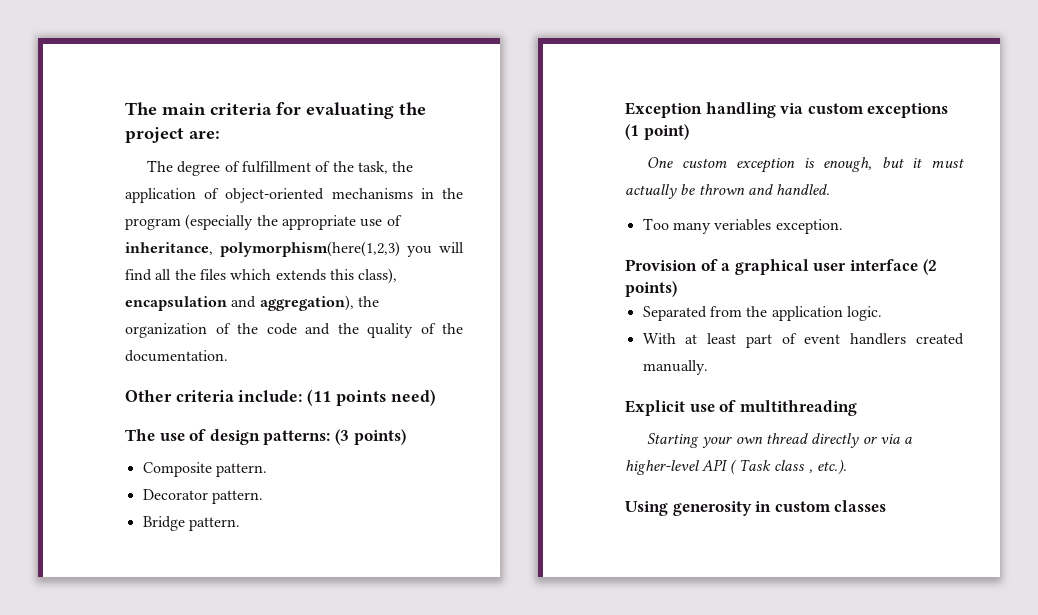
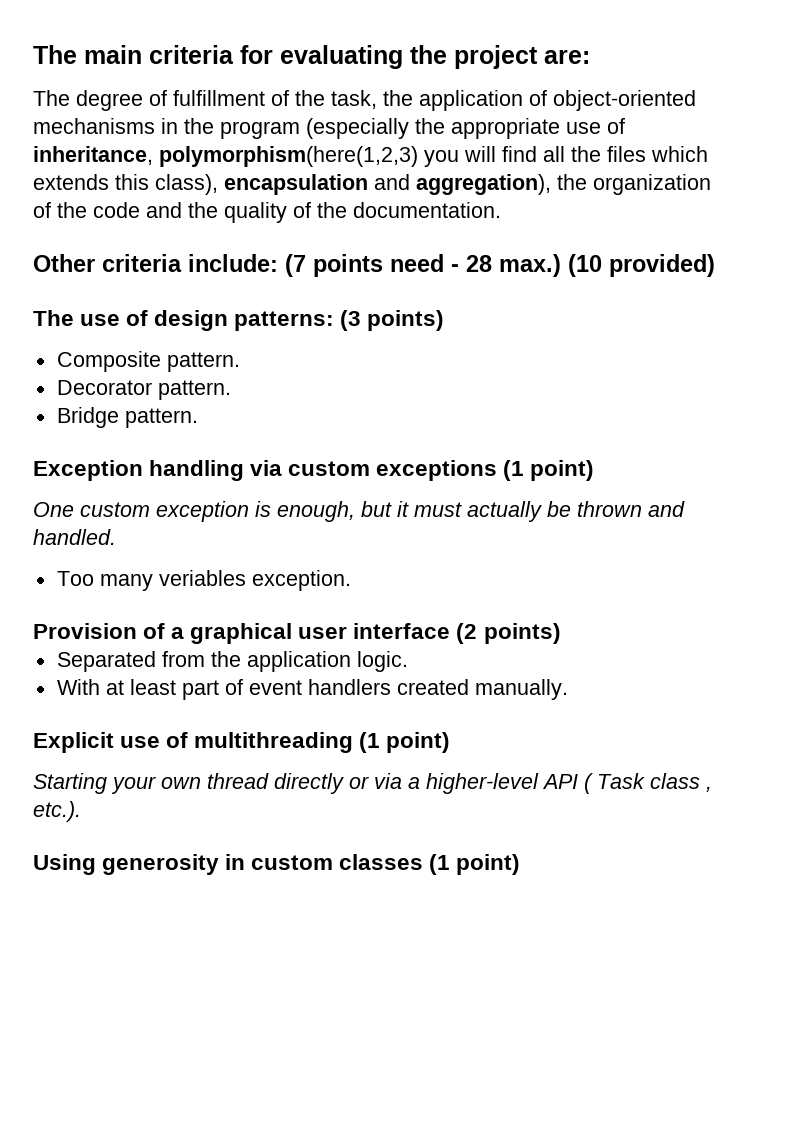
[307,389,436,406] (11 points need) -> [285,254,715,277] (7 points need - 28 max.) (10 provided)
(857, 408) none -> [359,732,451,753] (1 point)
(887, 506) none -> [429,854,521,875] (1 point)

